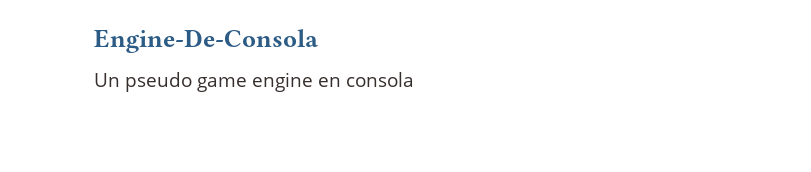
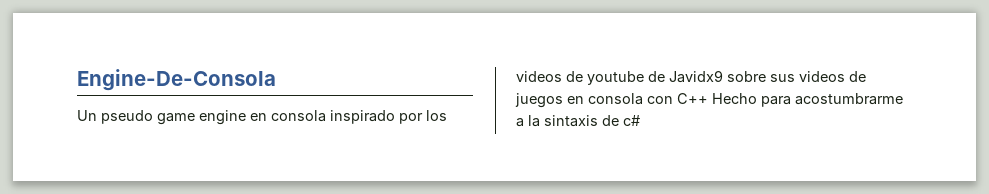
(414, 79) none -> [330,110,447,124] [516,70,866,85] [515,93,903,108] [516,115,640,127] inspirado por los videos de youtube de Javidx9 sobre sus videos de juegos en consola con C++ Hecho para acostumbrarme a la sintaxis de c#

